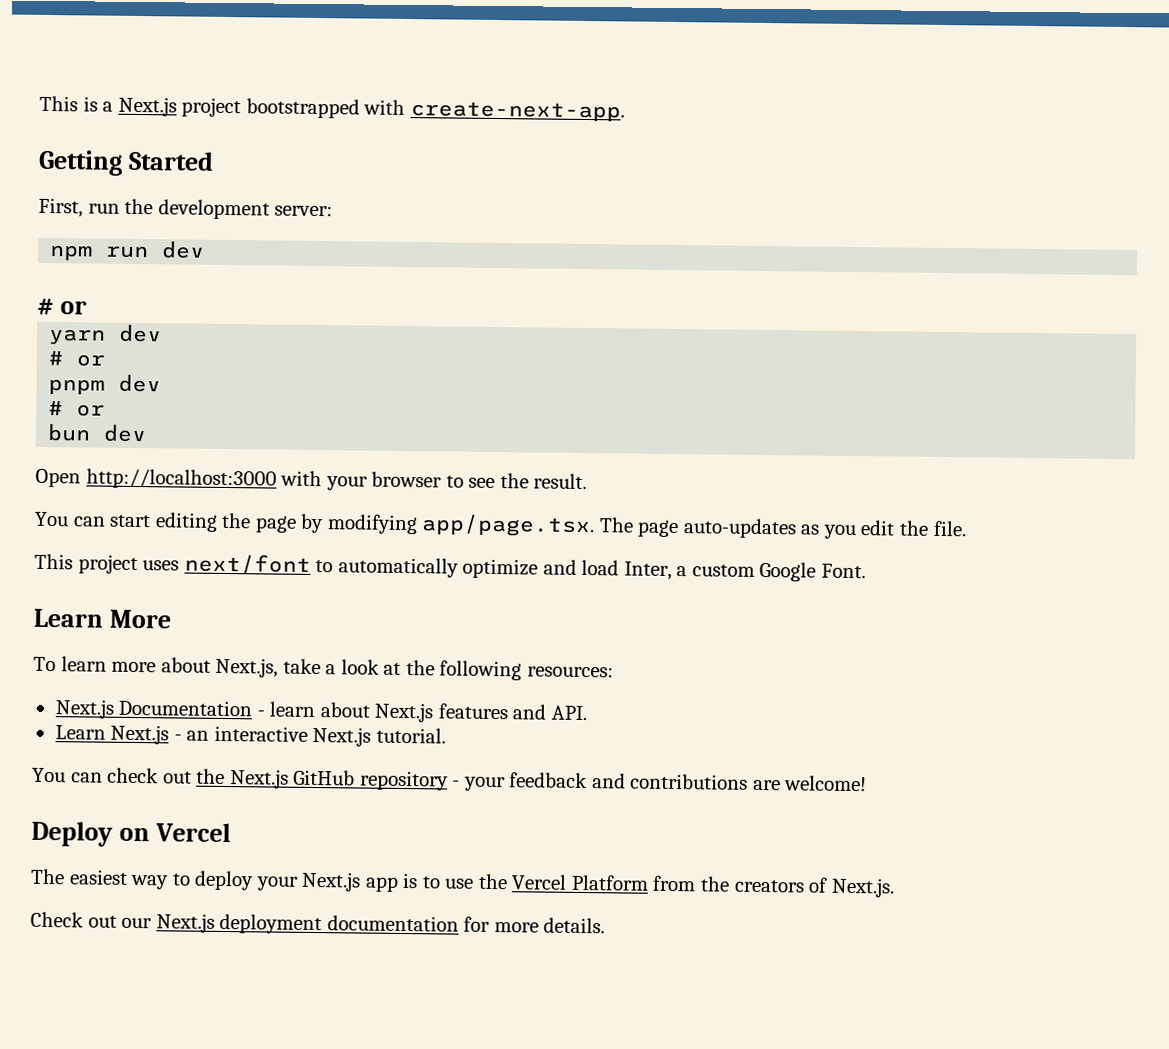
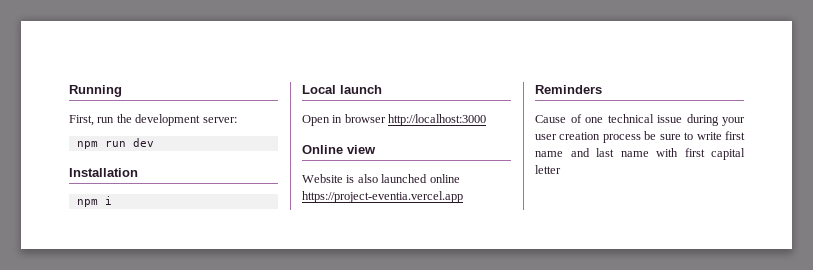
[39,95,625,122] [38,149,214,176] This is a Next.js project bootstrapped with create-next-app. // Getting Started -> [69,85,122,97] Running
[37,297,87,316] [48,324,163,345] [48,351,106,367] [48,374,162,395] [48,401,106,417] [47,424,148,443] # or // yarn dev // # or // pnpm dev // # or // bun dev -> [69,168,138,177] [76,196,112,207] [302,85,382,94] Installation // npm i // Local launch
(81, 478) none -> [332,114,386,123] in browser
[280,470,588,491] [34,511,967,540] [34,553,866,582] [33,608,172,629] [33,656,614,681] [54,699,587,723] [54,724,446,747] [32,767,868,792] [31,820,231,847] [30,868,895,898] [30,911,606,935] with your browser to see the result. // You can start editing the page by modifying app/page.tsx. The page auto-updates as you edit the file. // This project uses next/font to automatically optimize and load Inter, a custom Google Font. // Learn More // To learn more about Next.js, take a look at the following resources: // Next.js Documentation - learn about Next.js features and API. // Learn Next.js - an interactive Next.js tutorial. // You can check out the Next.js GitHub repository - your feedback and contributions are welcome! // Deploy on Vercel // The easiest way to deploy your Next.js app is to use the Vercel Platform from the creators of Next.js. // Check out our Next.js deployment documentation for more details. -> [302,145,376,154] [302,174,460,183] [302,191,463,203] [535,85,602,94] [535,114,745,126] [535,131,745,143] [535,148,745,160] [535,165,561,174] // Online view // Website is also launched online https://project-eventia.vercel.app // Reminders // Cause of one technical issue during your user creation process be sure to write first name and last name with first capital letter

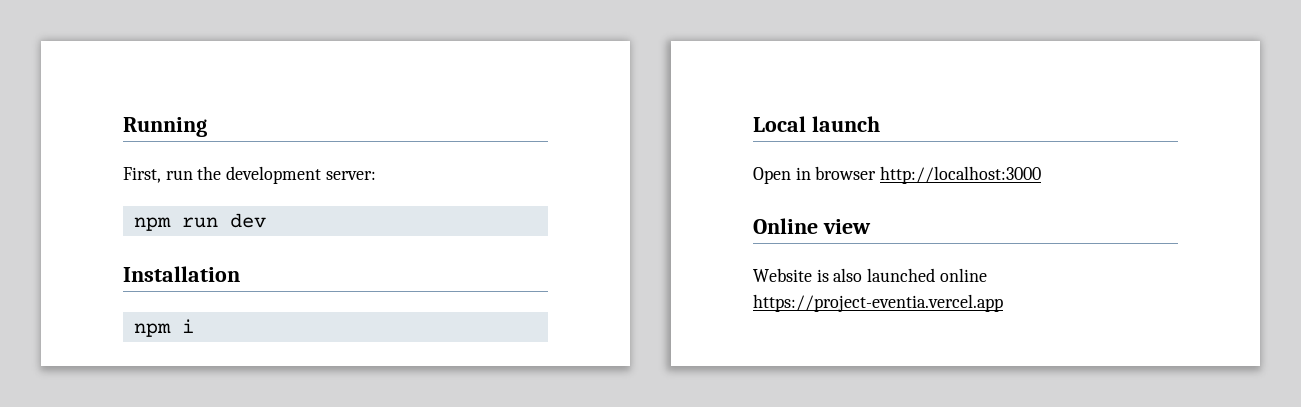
[535,85,602,94] [535,114,745,126] [535,131,745,143] [535,148,745,160] [535,165,561,174] // Reminders // Cause of one technical issue during your user creation process be sure to write first name and last name with first capital letter -> (1003, 303) none

